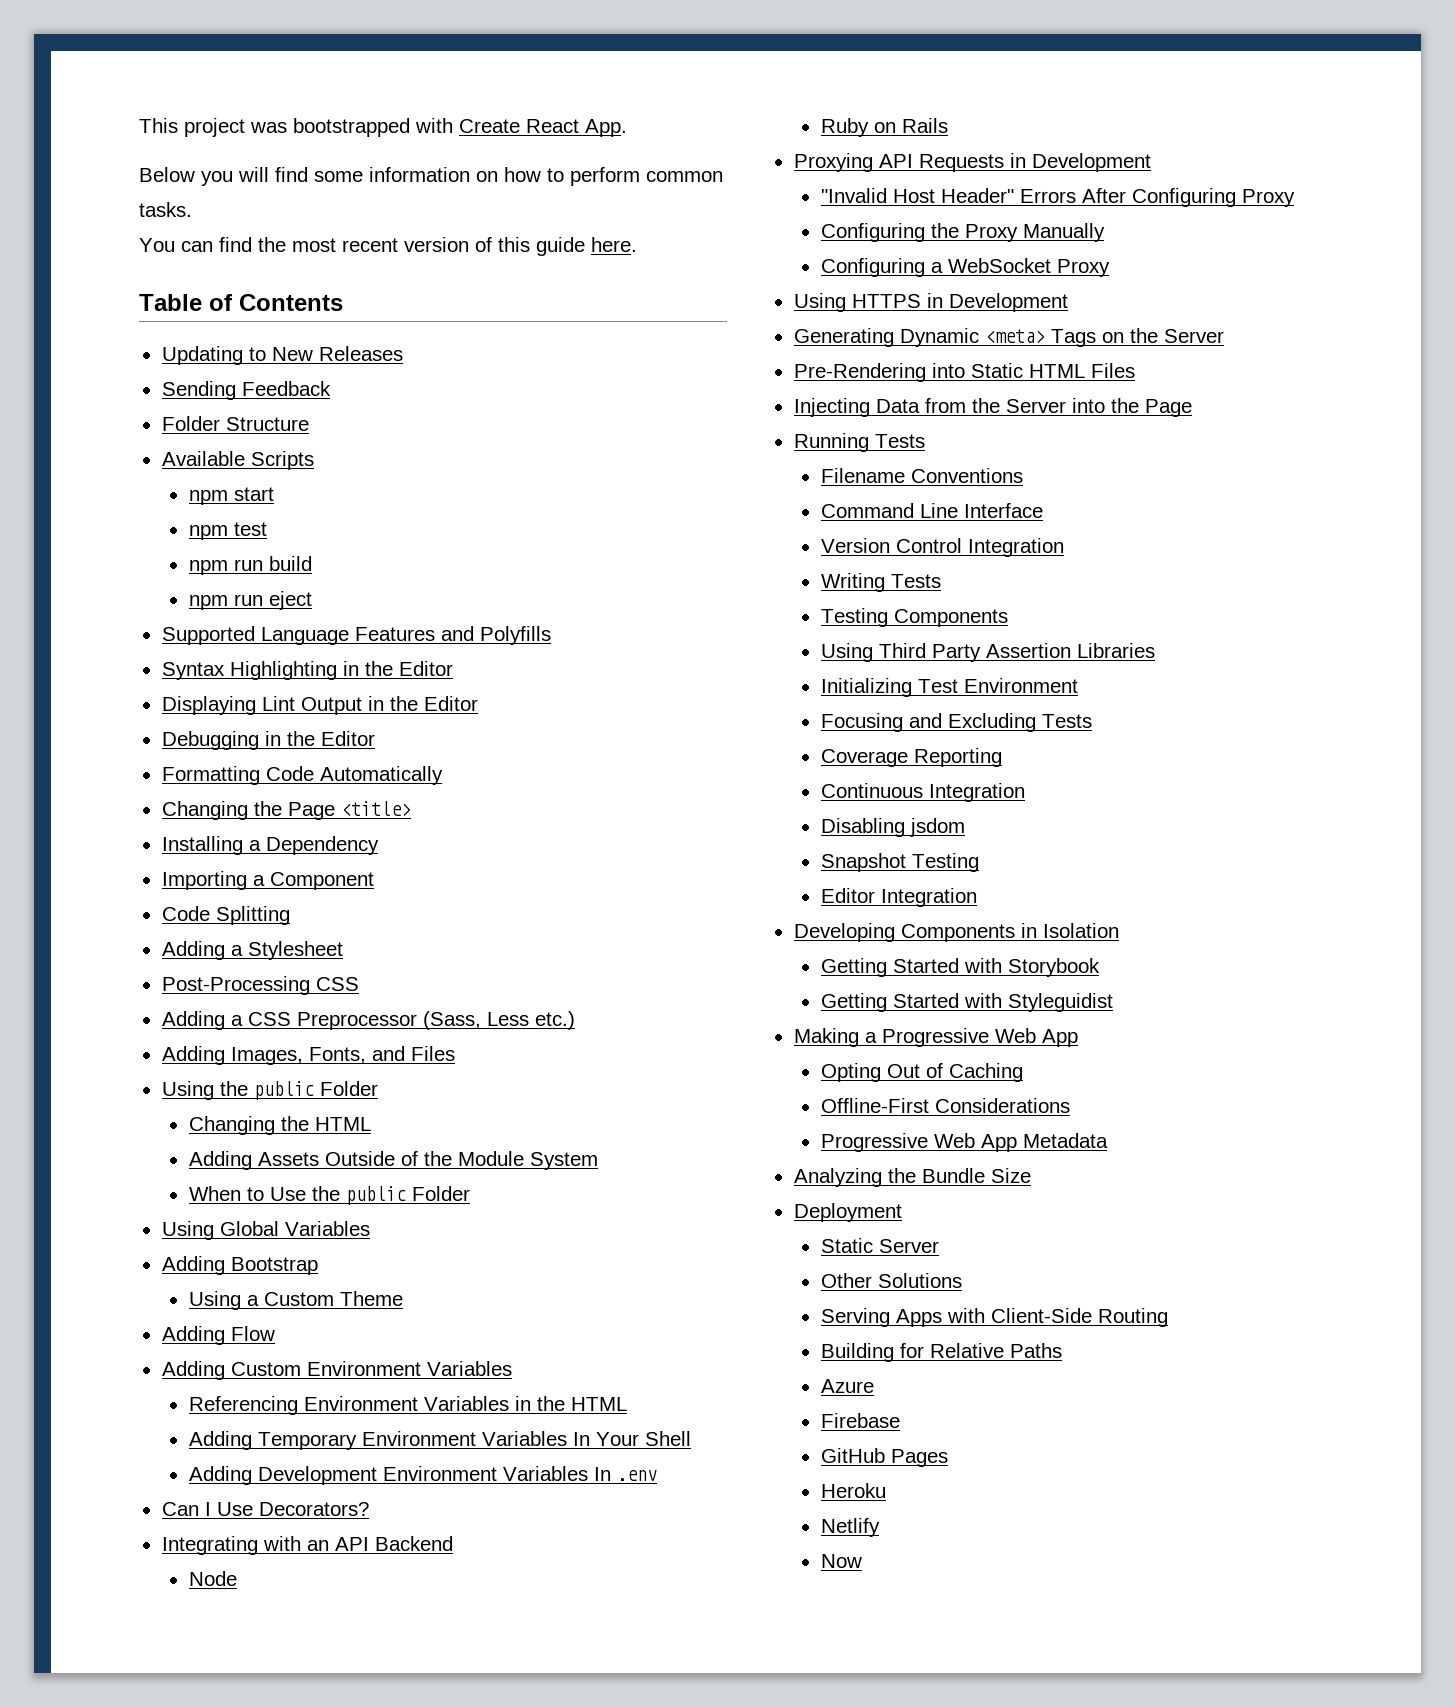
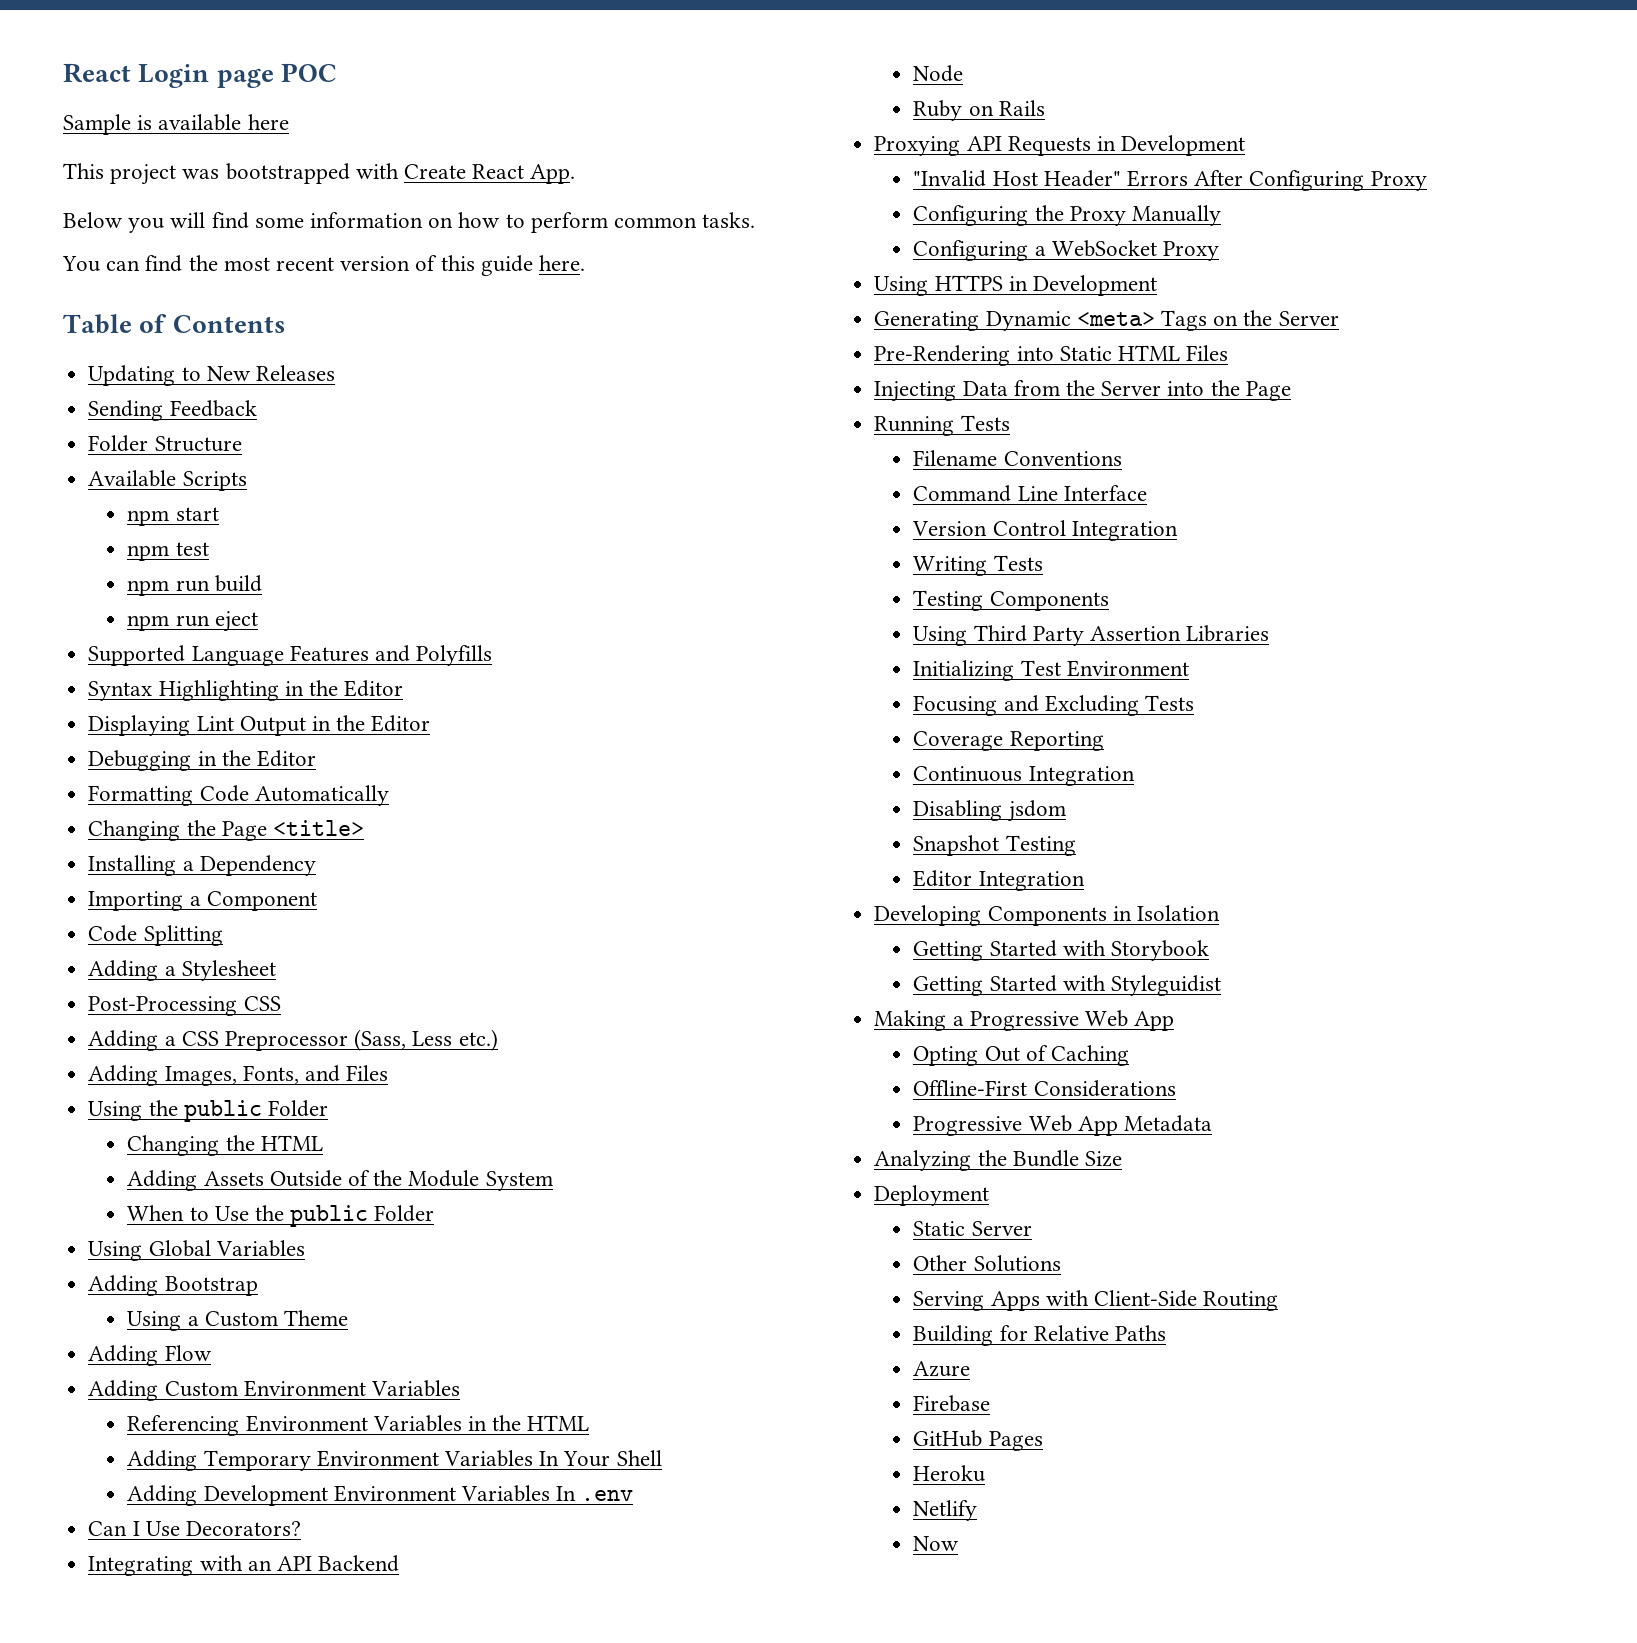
(139, 125) none -> [63,63,337,88] [63,114,289,135] React Login page POC // Sample is available here //

